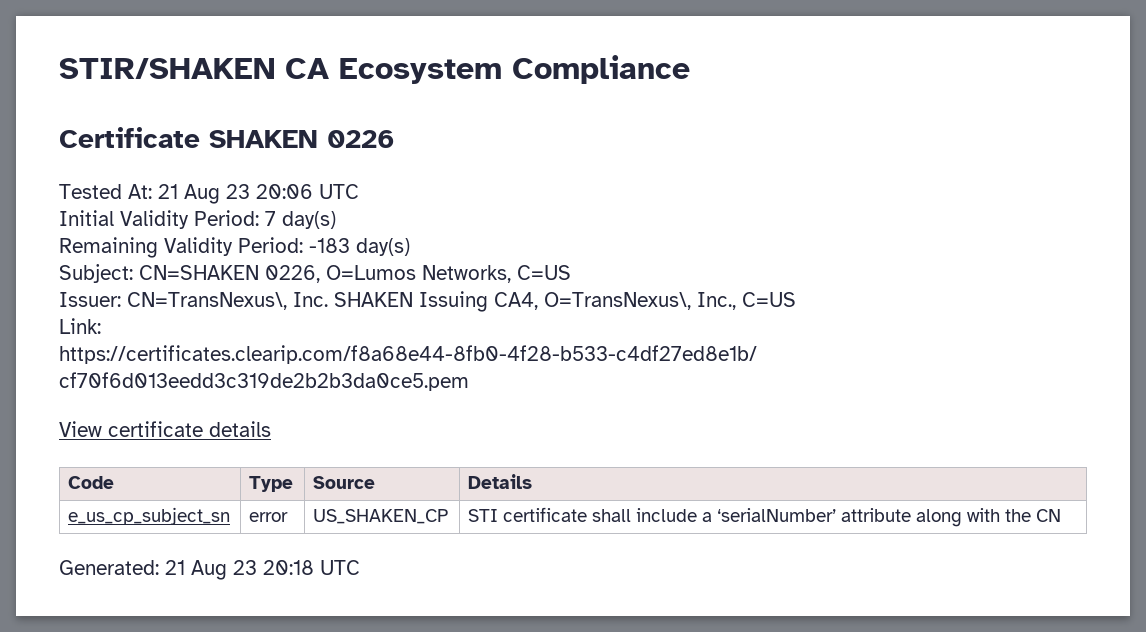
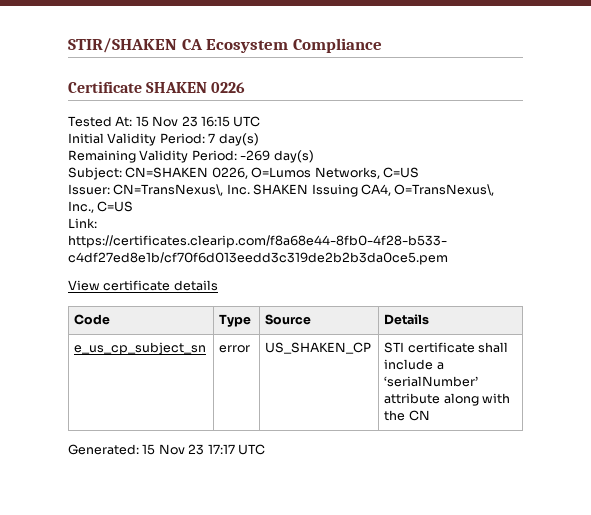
[158,184,313,204] 21 Aug 23 20:06 -> [135,116,230,127] 15 Nov 23 16:15
[309,238,350,253] -183 -> [240,150,271,161] -269
[165,560,314,580] 21 Aug 23 20:18 -> [142,444,235,455] 15 Nov 23 17:17

